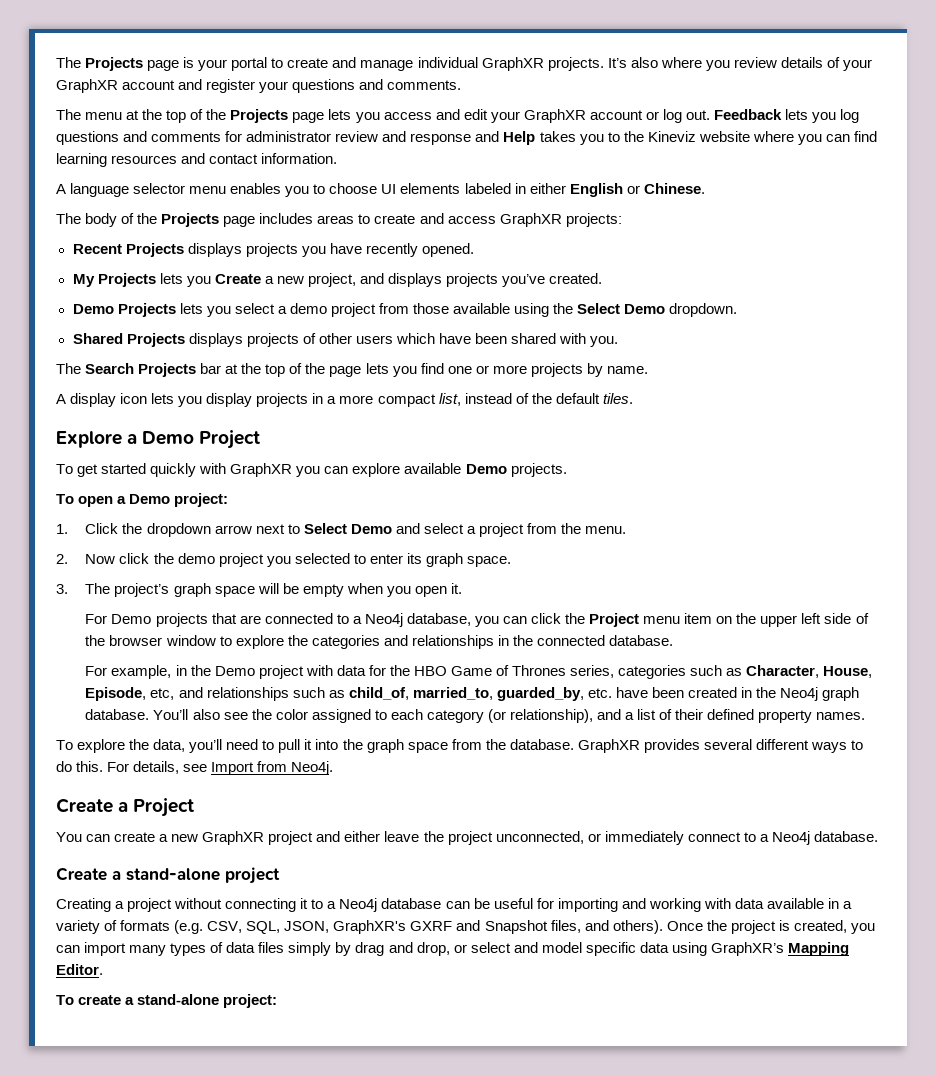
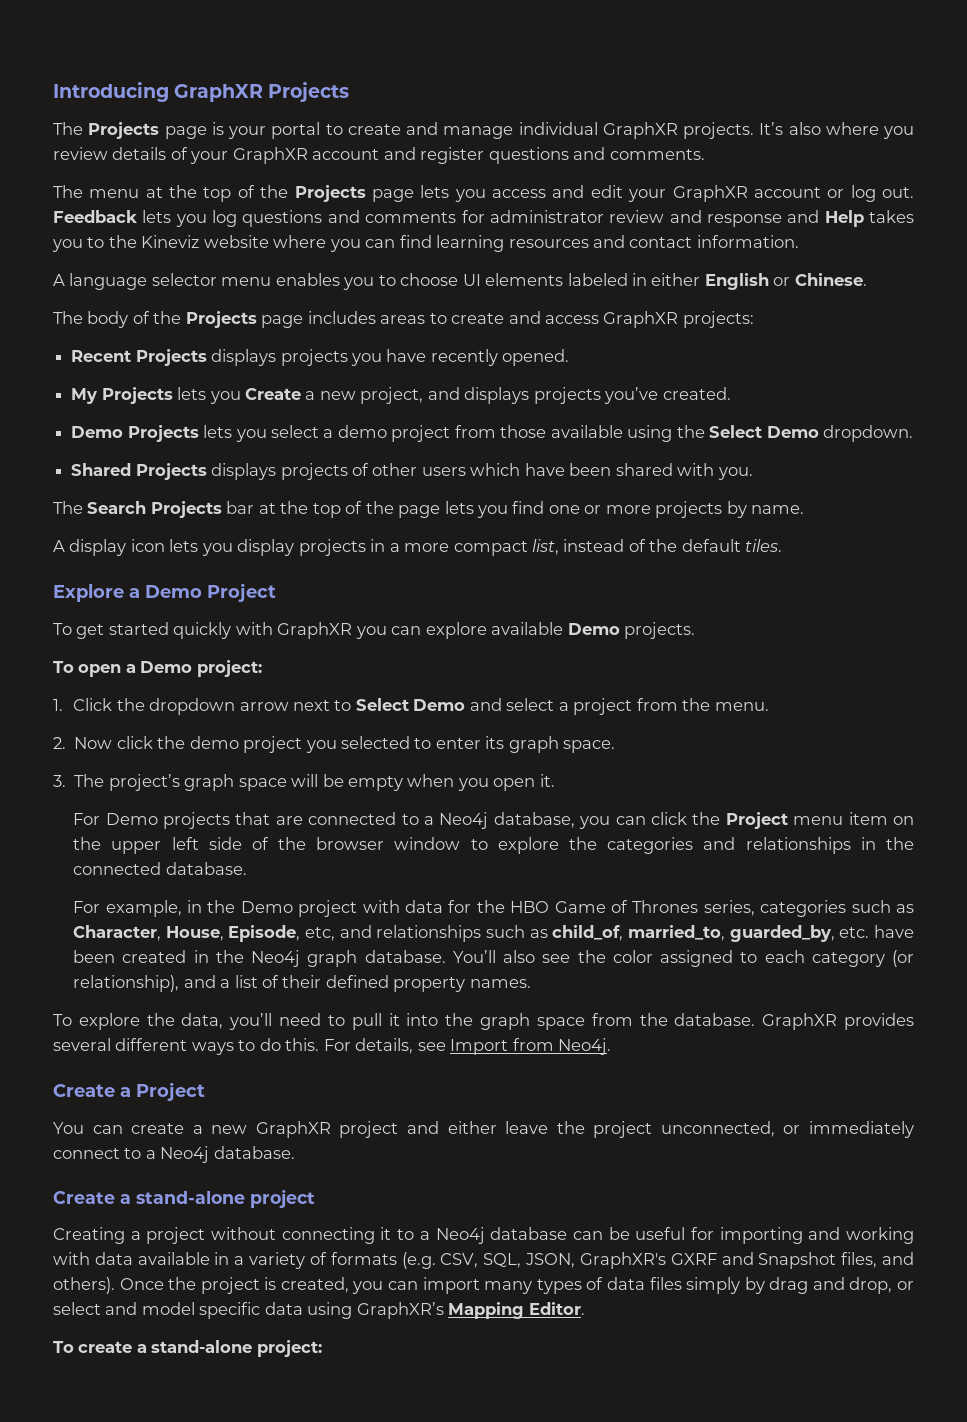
(56, 62) none -> [53,82,350,102] Introducing GraphXR Projects //
[259,81,289,93] your -> (485, 155) none

